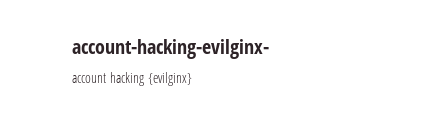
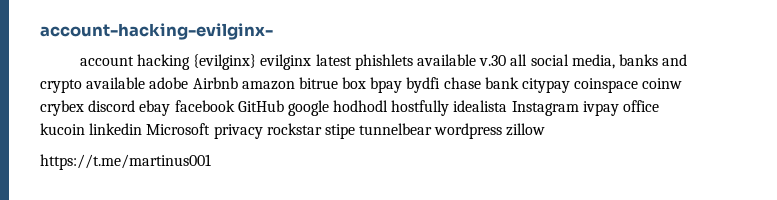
(192, 79) none -> [260,54,688,70] [40,77,683,93] [40,100,660,116] [40,123,546,139] [40,154,211,170] evilginx latest phishlets available v.30 all social media, banks and crypto available adobe Airbnb amazon bitrue box bpay bydfi chase bank citypay coinspace coinw crybex discord ebay facebook GitHub google hodhodl hostfully idealista Instagram ivpay office kucoin linkedin Microsoft privacy rockstar stipe tunnelbear wordpress zillow // https://t.me/martinus001

